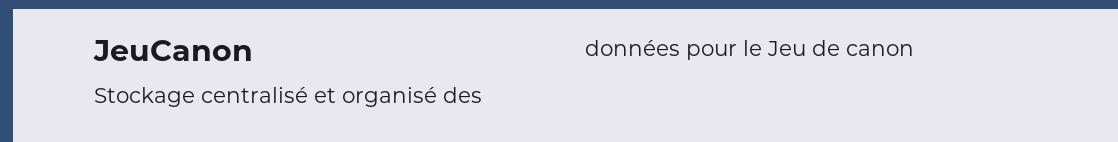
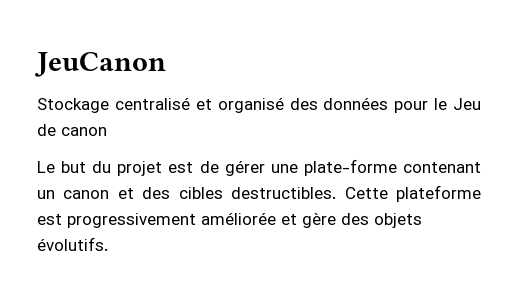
(914, 50) none -> [37,159,481,176] [37,185,481,202] [37,212,422,228] [37,237,108,251] // Le but du projet est de gérer une plate-forme contenant un canon et des cibles destructibles. Cette plateforme est progressivement améliorée et gère des objets évolutifs.

